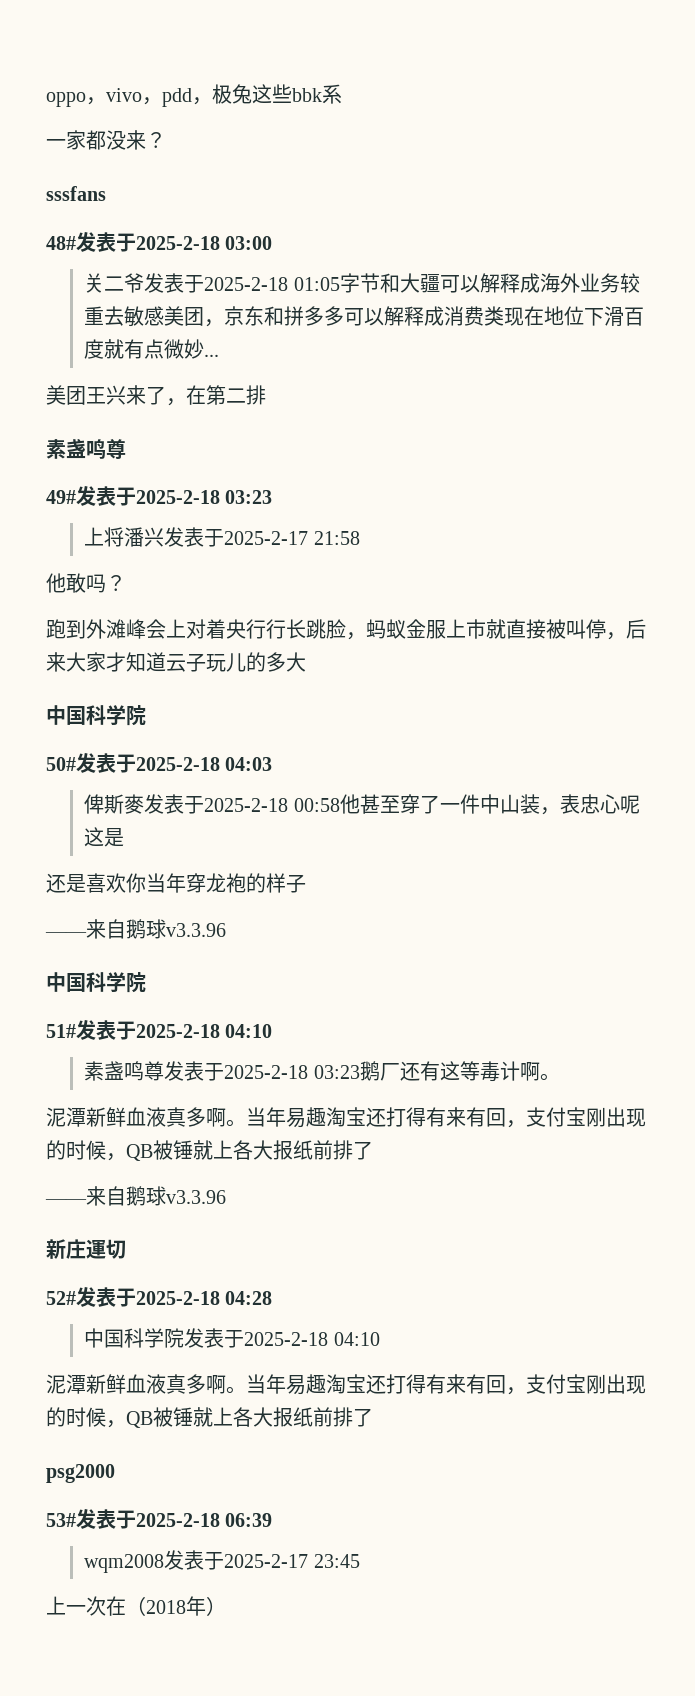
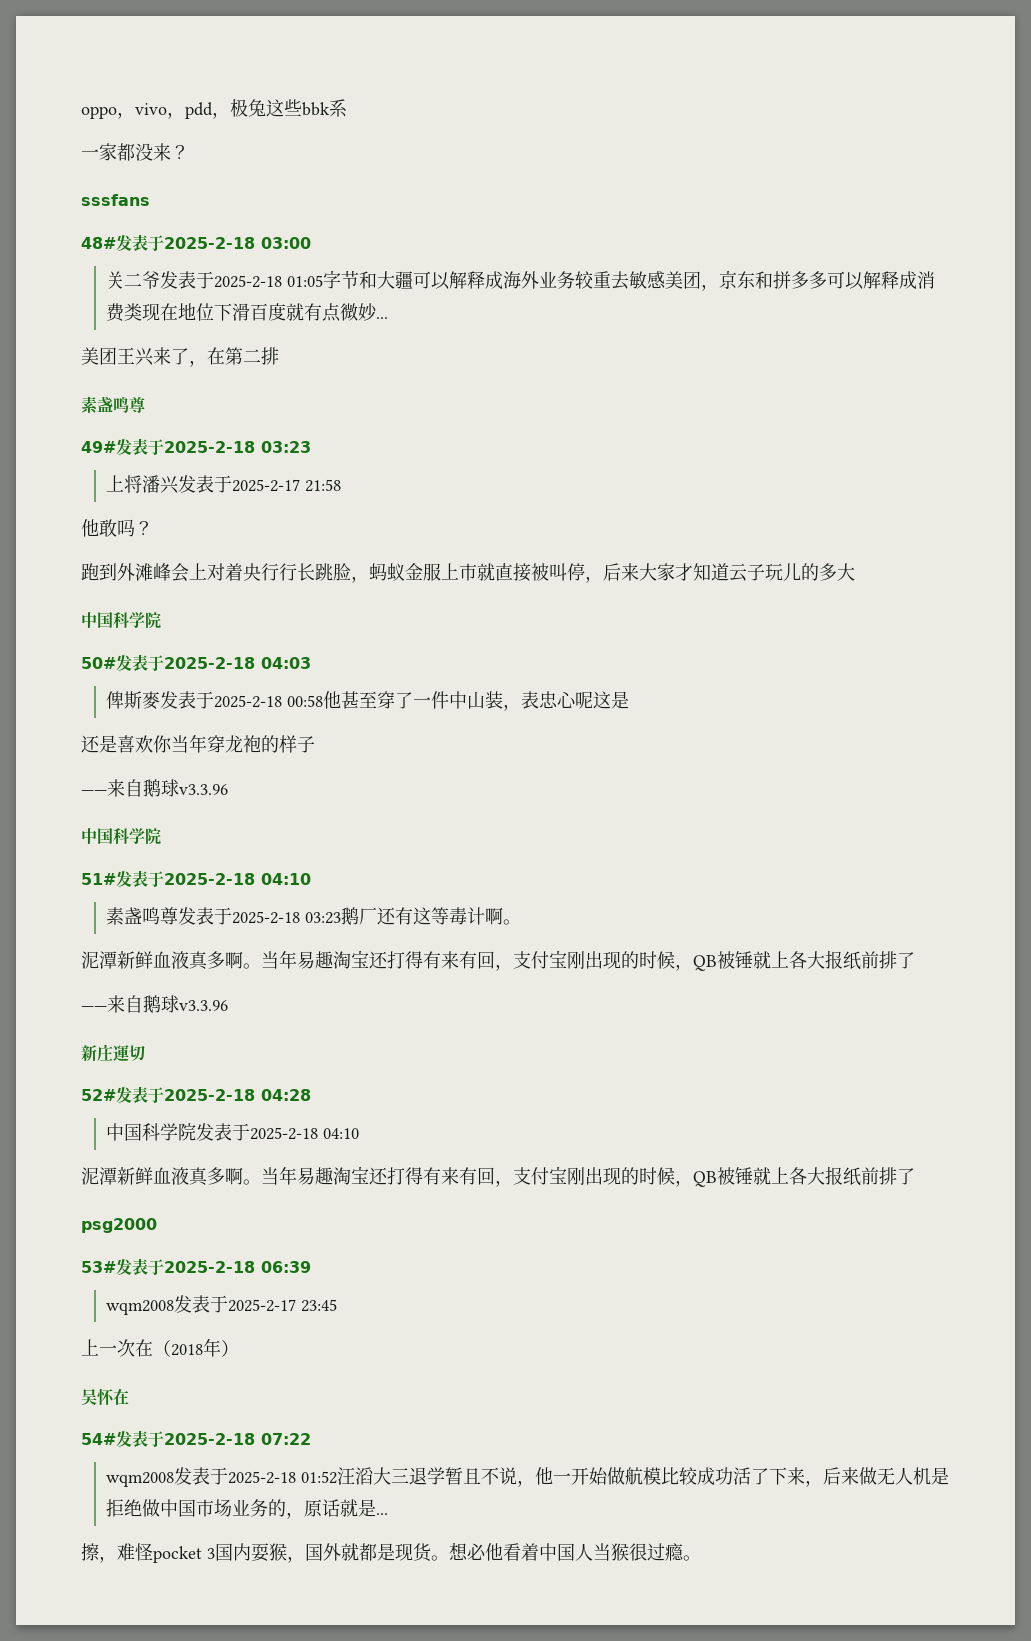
(226, 1606) none -> [81,1388,129,1406] [81,1430,311,1447] [106,1467,950,1487] [106,1499,389,1519] [81,1542,701,1563] // 吴怀在 // 54#发表于2025-2-18 07:22 // wqm2008发表于2025-2-18 01:52汪滔大三退学暂且不说，他一开始做航模比较成功活了下来，后来做无人机是拒绝做中国市场业务的，原话就是... // 擦，难怪pocket 3国内耍猴，国外就都是现货。想必他看着中国人当猴很过瘾。

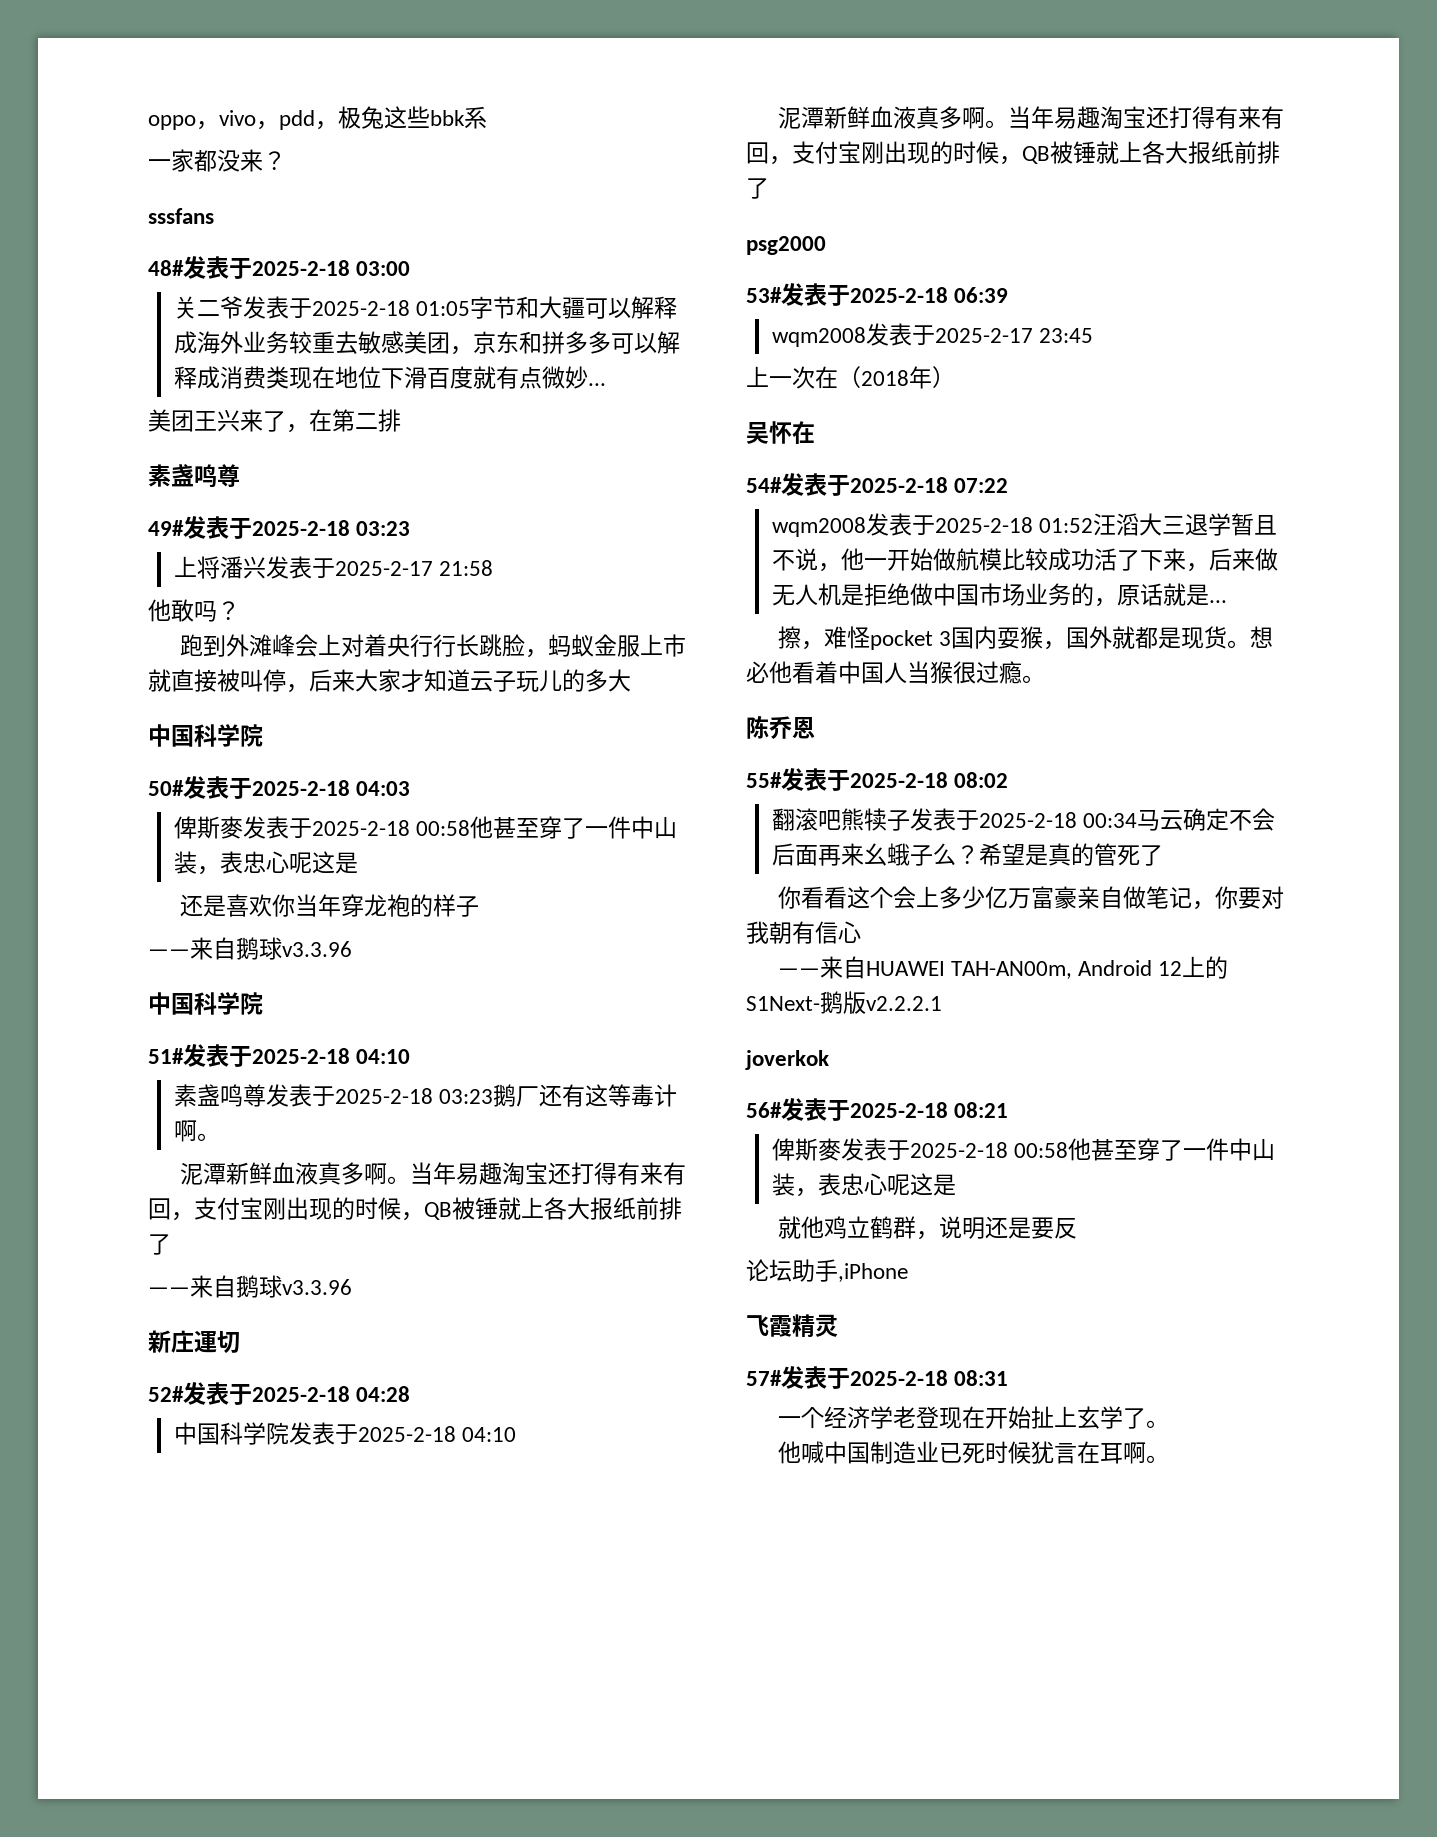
(701, 1558) none -> [746,716,815,739] [746,768,1009,791] [771,808,1275,831] [771,843,1163,866] [777,886,1284,910] [746,921,861,944] [777,956,1229,979] [746,991,942,1014] [745,1050,829,1070] [746,1098,1009,1121] [771,1138,1275,1161] [771,1173,956,1197] [777,1216,1077,1240] [746,1259,908,1282] [746,1314,838,1338] [746,1366,1009,1389] [777,1406,1169,1429] [777,1441,1169,1464] // 陈乔恩 // 55#发表于2025-2-18 08:02 // 翻滚吧熊犊子发表于2025-2-18 00:34马云确定不会后面再来幺蛾子么？希望是真的管死了 // 你看看这个会上多少亿万富豪亲自做笔记，你要对我朝有信心 // ——来自HUAWEI TAH-AN00m, Android 12上的S1Next-鹅版v2.2.2.1 // joverkok // 56#发表于2025-2-18 08:21 // 俾斯麥发表于2025-2-18 00:58他甚至穿了一件中山装，表忠心呢这是 // 就他鸡立鹤群，说明还是要反 // 论坛助手,iPhone // 飞霞精灵 // 57#发表于2025-2-18 08:31 // 一个经济学老登现在开始扯上玄学了。 // 他喊中国制造业已死时候犹言在耳啊。

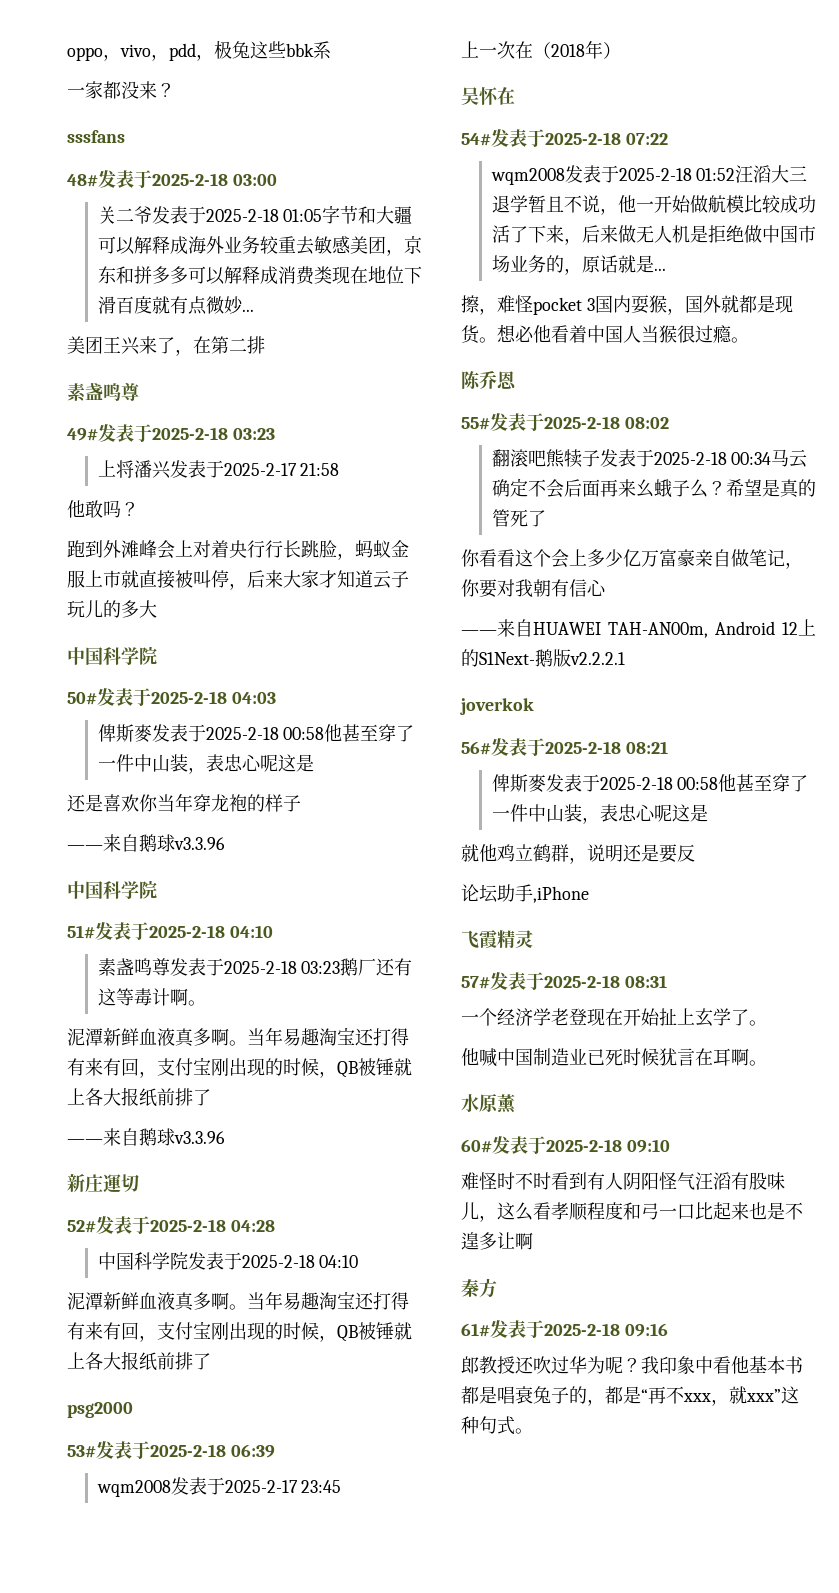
(1169, 1459) none -> [461,1094,516,1113] [461,1136,670,1154] [461,1172,785,1190] [461,1202,803,1222] [461,1232,533,1250] [461,1278,497,1298] [461,1320,668,1338] [461,1356,803,1374] [461,1386,799,1406] [461,1416,533,1435] // 水原薰 // 60#发表于2025-2-18 09:10 // 难怪时不时看到有人阴阳怪气汪滔有股味儿，这么看孝顺程度和弓一口比起来也是不遑多让啊 // 秦方 // 61#发表于2025-2-18 09:16 // 郎教授还吹过华为呢？我印象中看他基本书都是唱衰兔子的，都是“再不xxx，就xxx”这种句式。

